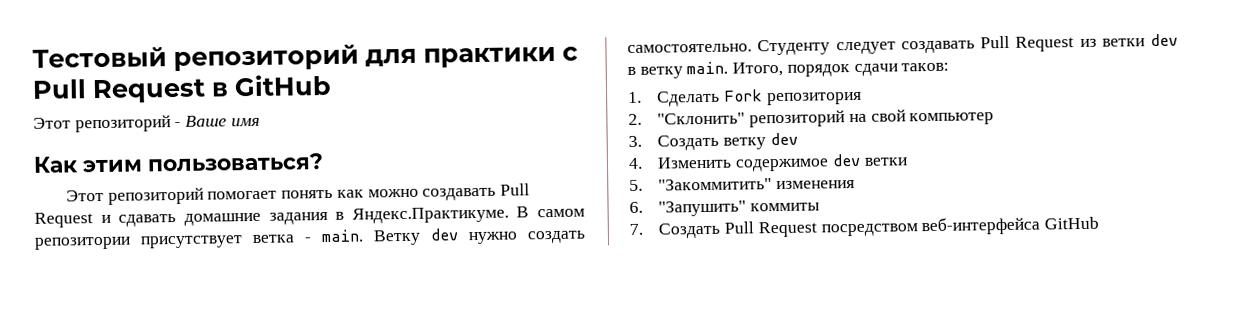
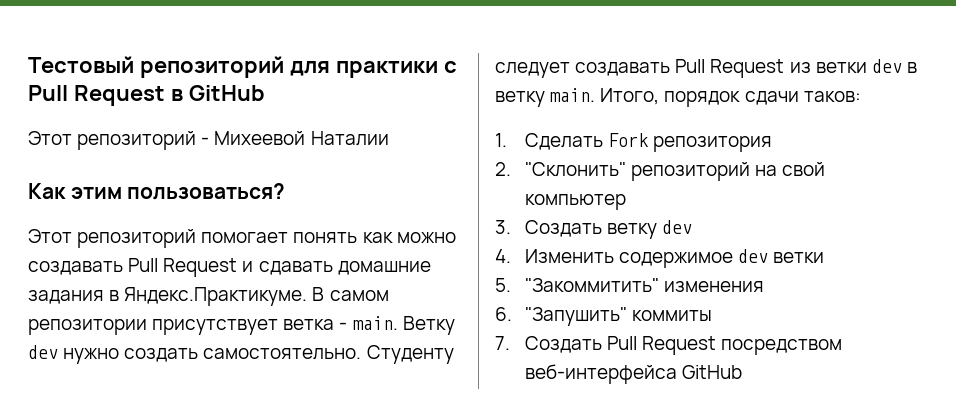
[185,115,260,127] Ваше имя -> [214,131,389,146] Михеевой Наталии

